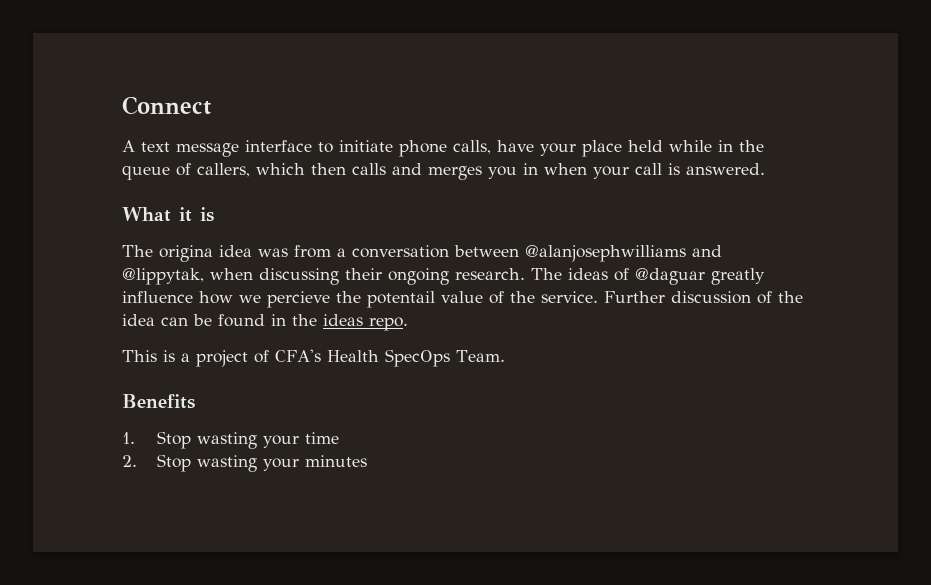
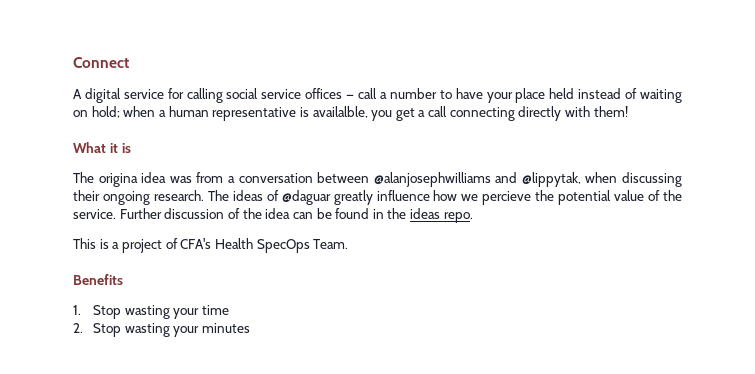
[141,140,764,157] [122,163,765,180] text message interface to initiate phone calls, have your place held while in the queue of callers, which then calls and merges you in when your call is answered. -> [84,88,682,103] [73,106,628,121] digital service for calling social service offices — call a number to have your place held instead of waiting on hold; when a human representative is availalble, you get a call connecting directly with them!
[367,291,435,308] potentail -> [558,190,612,205] potential

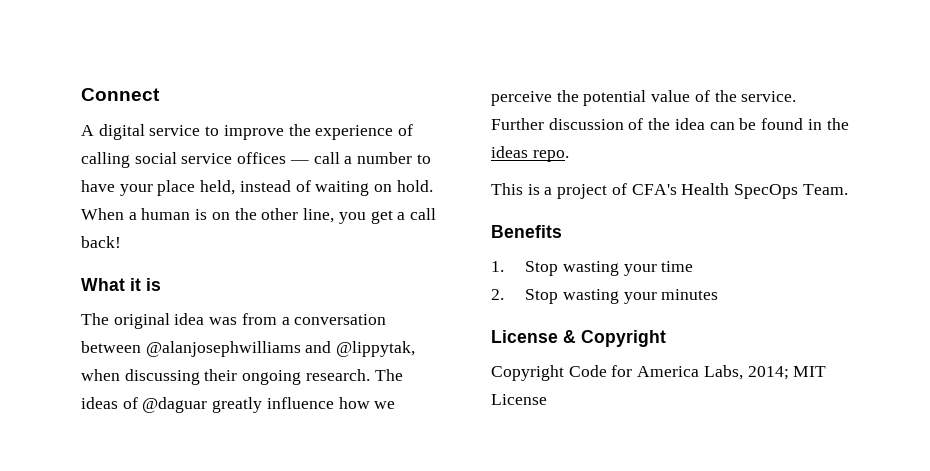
[167,88,184,99] for -> [205,124,414,140] to improve the experience of
[549,88,575,99] held -> [200,180,236,195] held,
[91,106,628,121] hold; when a human representative is availalble, you get a call connecting directly with them! -> [396,180,433,192] [81,208,436,224] [81,236,121,248] hold. When a human is on the other line, you get a call back!
[98,173,138,187] origina -> [113,313,170,329] original
[482,191,532,205] percieve -> [491,91,552,106] perceive
(250, 328) none -> [491,330,666,347] [491,365,827,381] [491,394,547,405] // License & Copyright // Copyright Code for America Labs, 2014; MIT License

